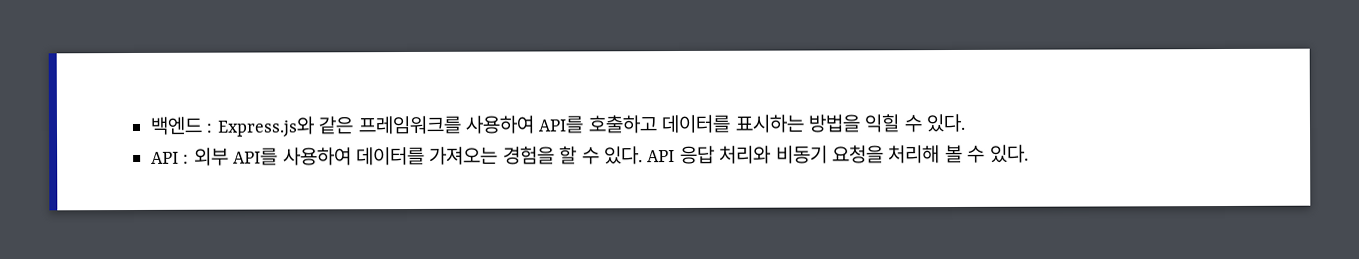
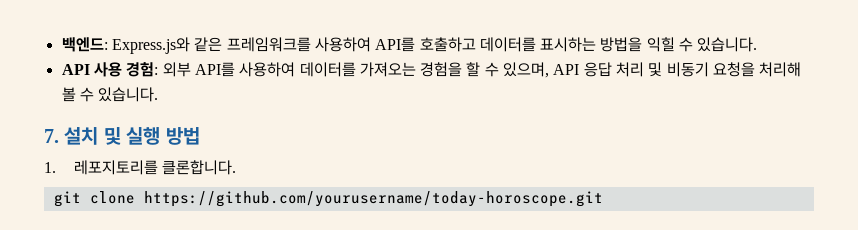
[150,116,214,135] 백엔드 : -> [61,37,108,52] 백엔드:
[926,113,967,133] [151,151,190,164] 있다. // API : -> [697,37,758,52] [61,62,159,77] 있습니다. // API 사용 경험:
[603,146,643,165] 있다. -> [503,62,550,78] 있으며,
[719,145,772,164] 처리와 -> [616,62,663,77] 처리 및
[989,144,1029,163] 있다. -> [98,87,159,102] [44,127,200,145] [44,160,236,175] [53,191,603,207] 있습니다. // 7. 설치 및 실행 방법 // 1. 레포지토리를 클론합니다. // git clone https://github.com/yourusername/today-horoscope.git

